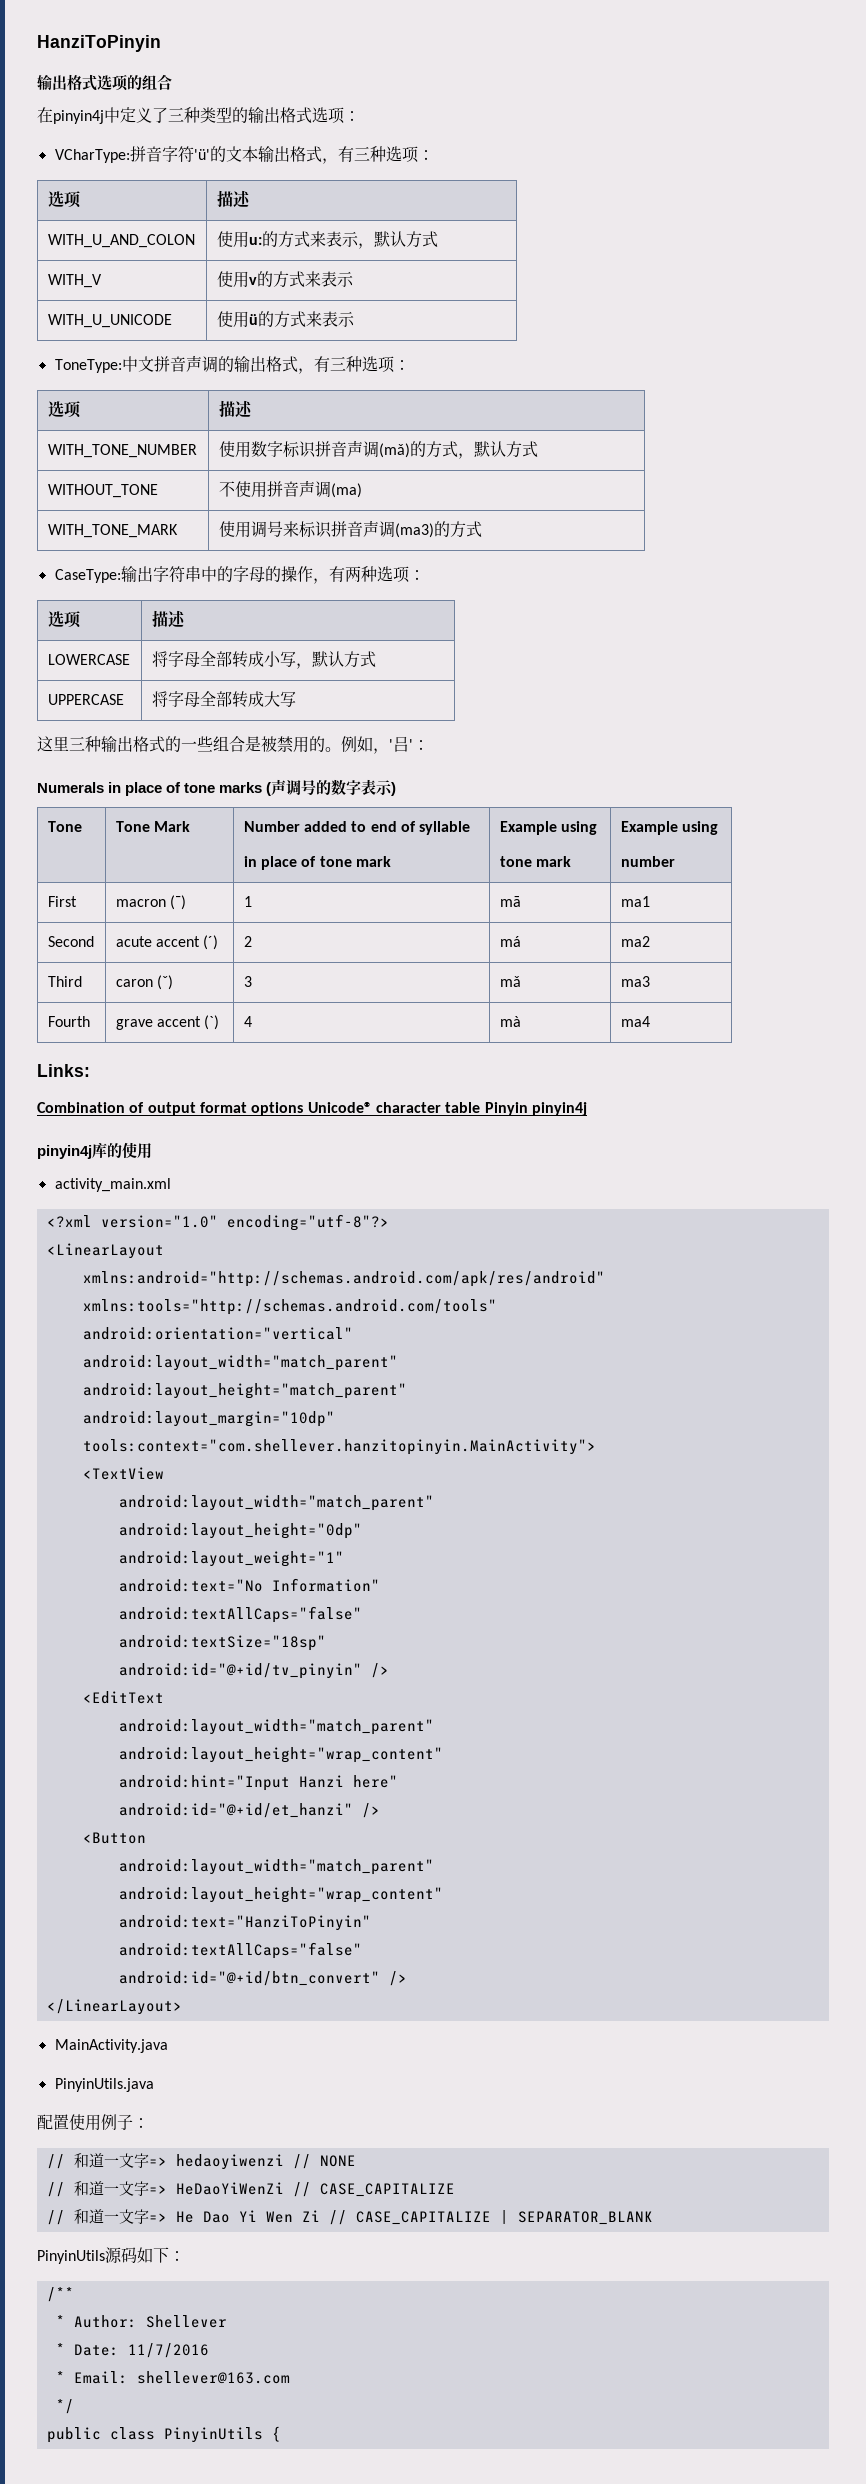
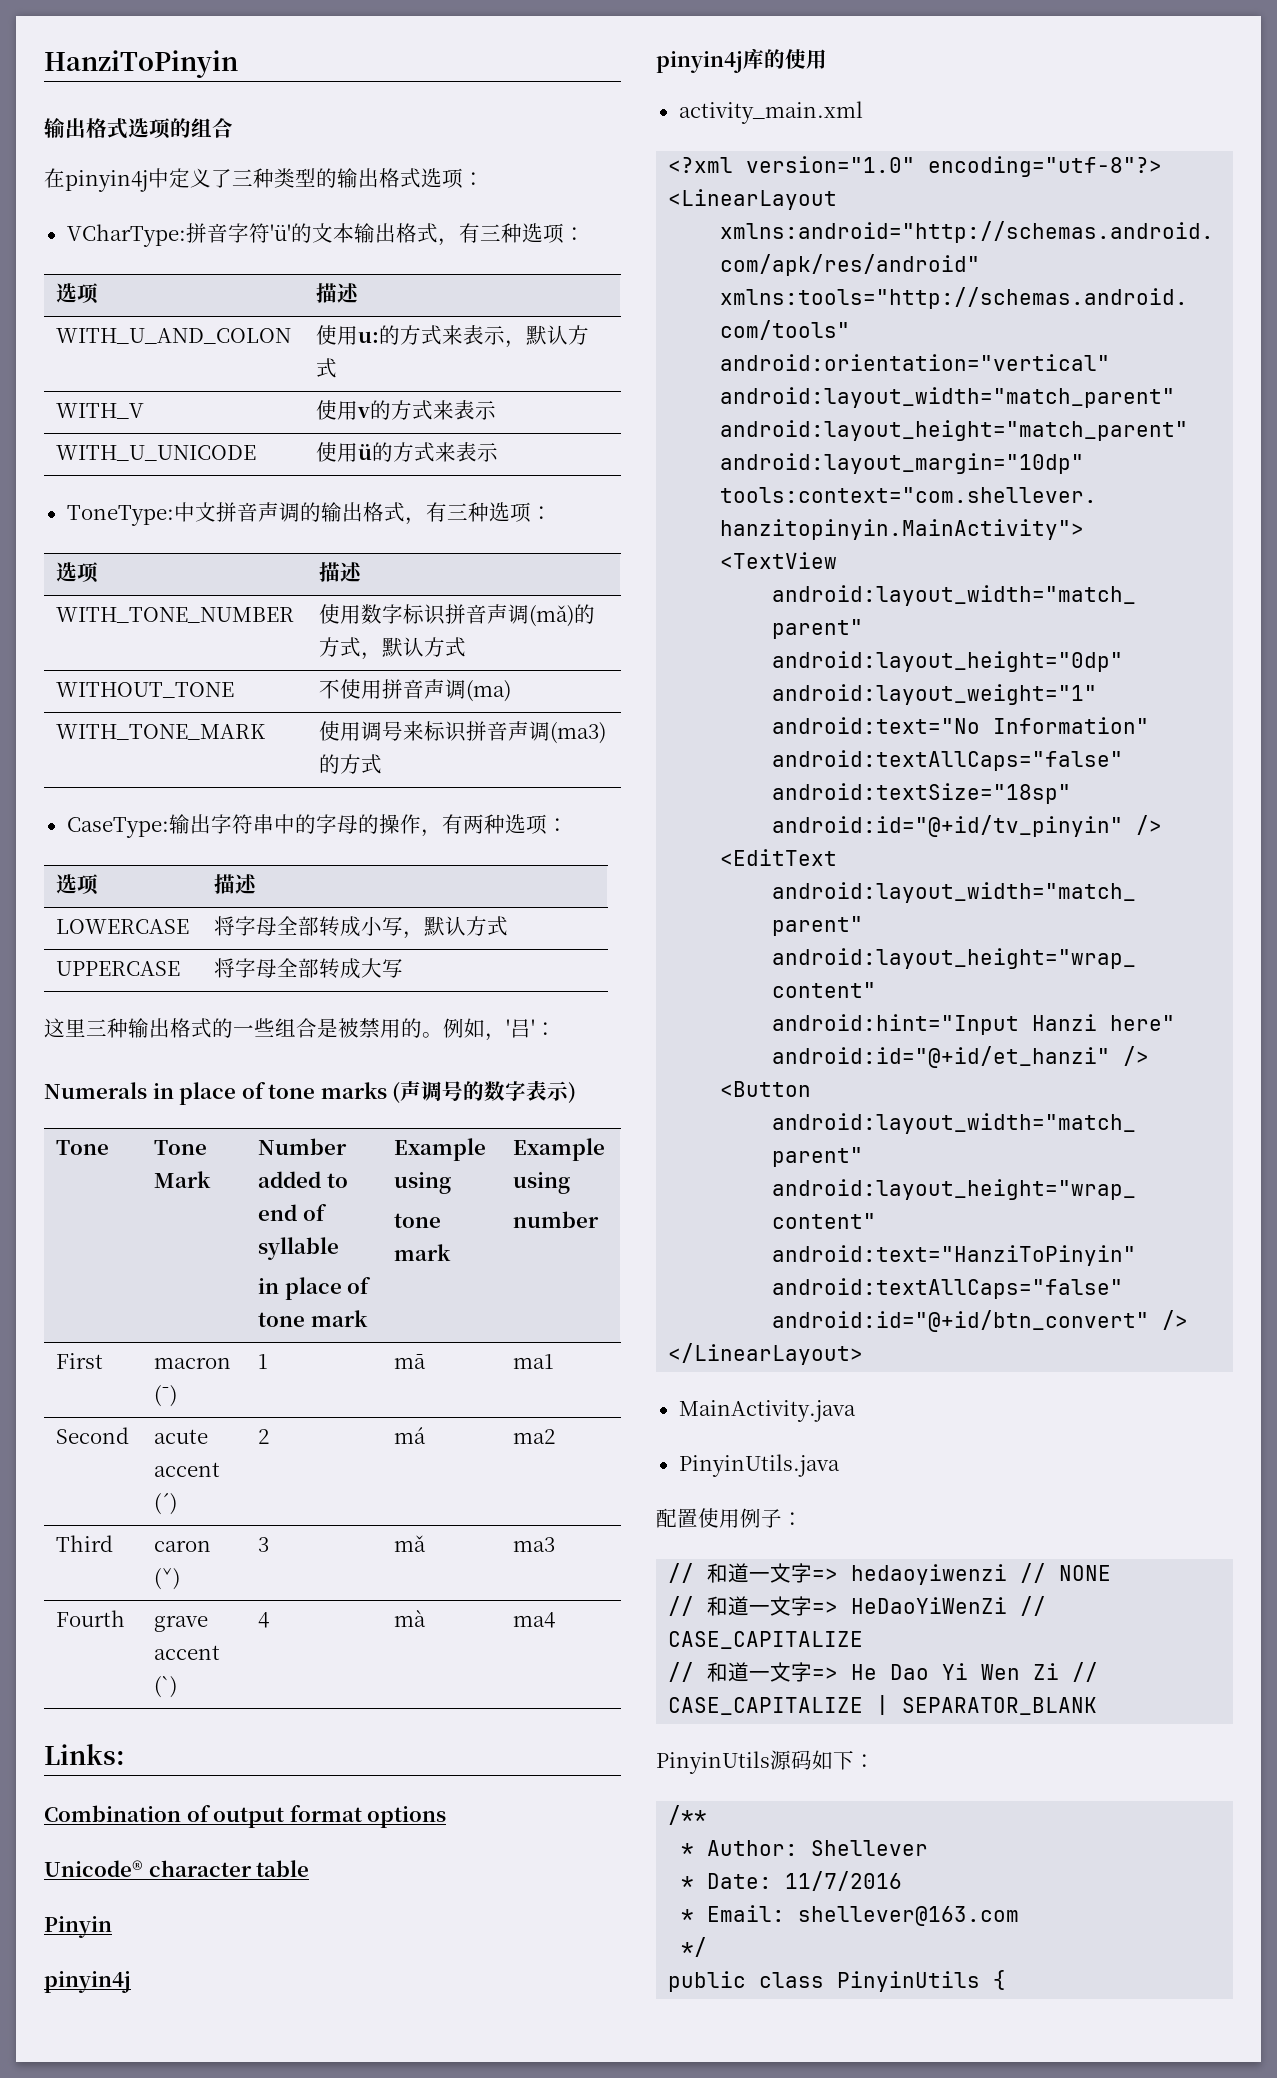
(304, 1109) none -> (447, 1817) //
(481, 1107) none -> (310, 1868) //
(528, 1109) none -> (112, 1927) //

